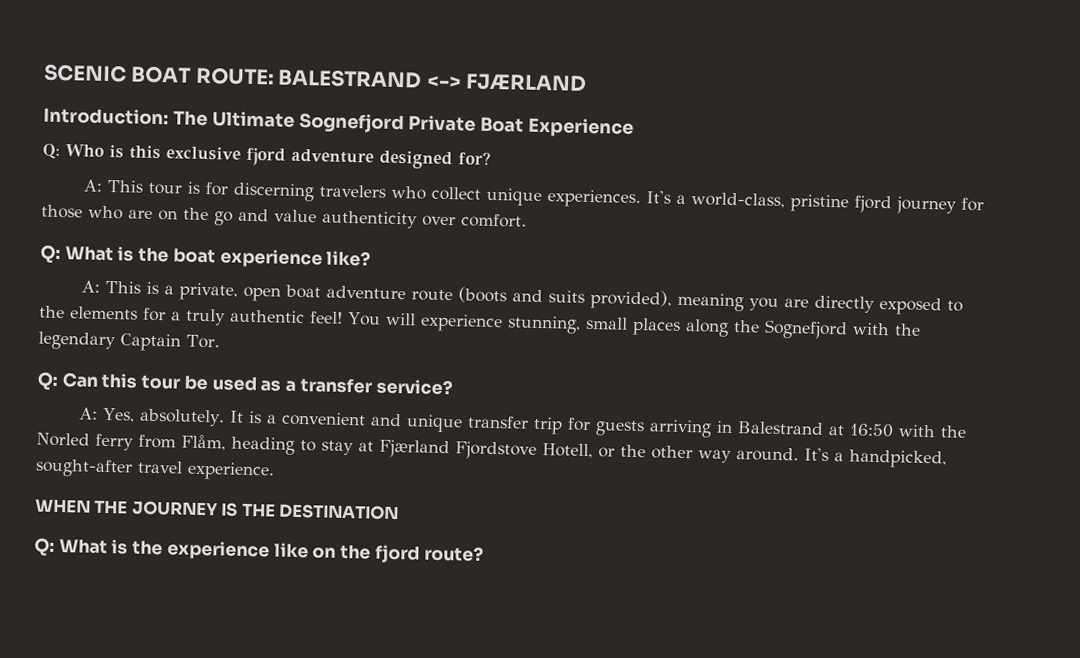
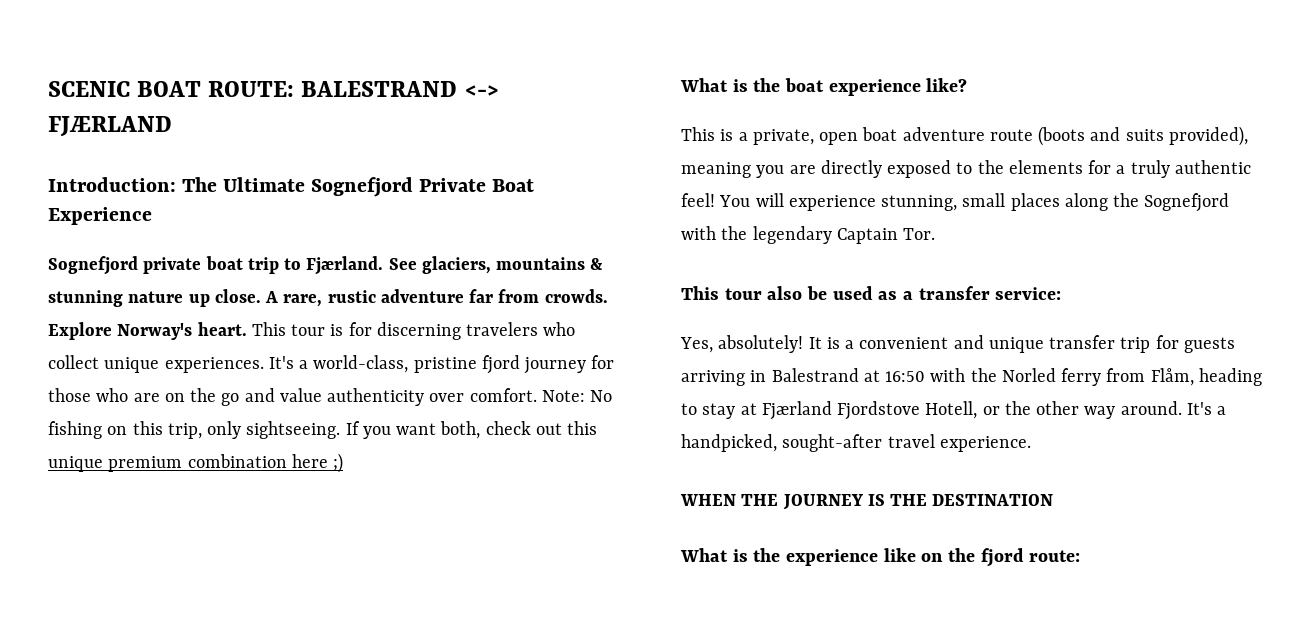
[42,143,491,170] [82,179,103,192] Q: Who is this exclusive fjord adventure designed for? // A: -> [48,256,603,275] [48,289,608,307] [48,322,247,340] Sognefjord private boat trip to Fjærland. See glaciers, mountains & stunning nature up close. A rare, rustic adventure far from crowds. Explore Norway's heart.
[40,244,61,264] // Q: -> [541,390,613,402] [48,421,598,439] [48,453,344,473] Note: No fishing on this trip, only sightseeing. If you want both, check out this unique premium combination here ;) //
[80,280,100,293] A: -> (968, 85) none
[37,371,182,390] Q: Can this tour -> [681,286,803,300] This tour also
[375,378,453,396] [78,407,225,427] service? // A: Yes, absolutely. -> [995,287,1062,300] [680,335,804,353] service: // Yes, absolutely!
[34,537,55,556] Q: -> (1054, 500) none
[423,545,484,562] route? -> [1029,550,1081,562] route:

